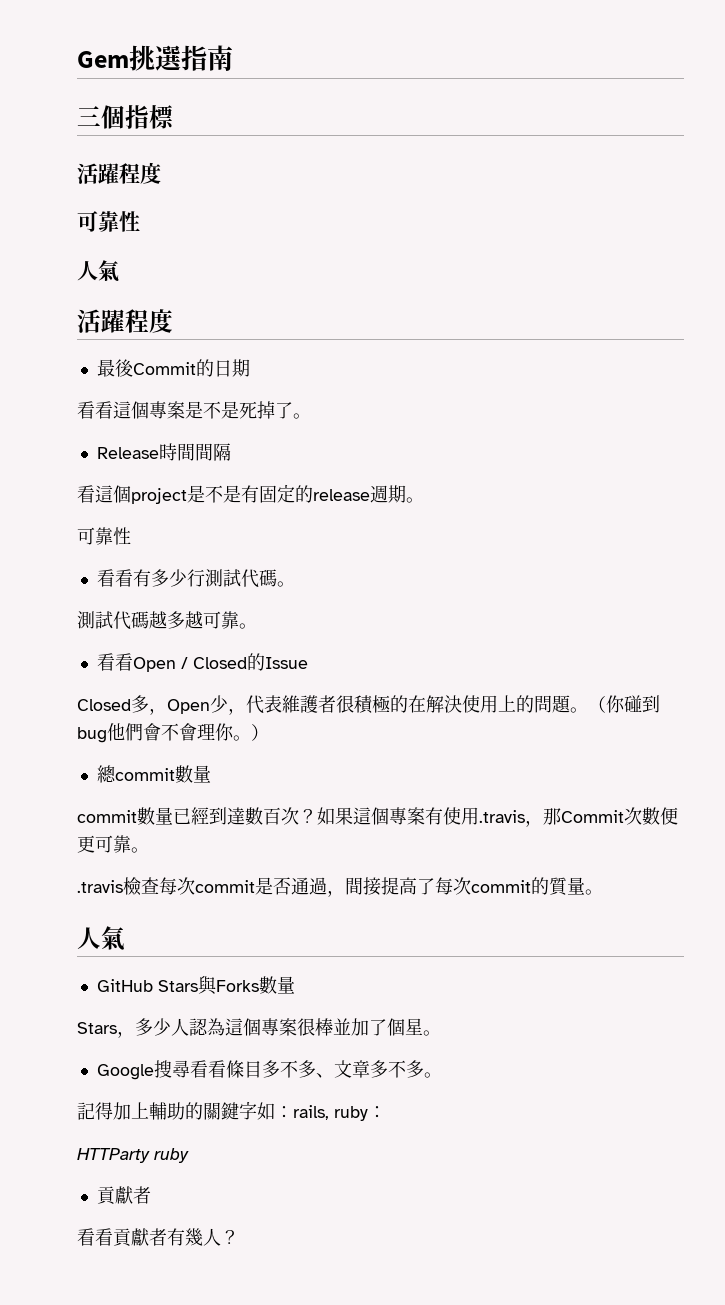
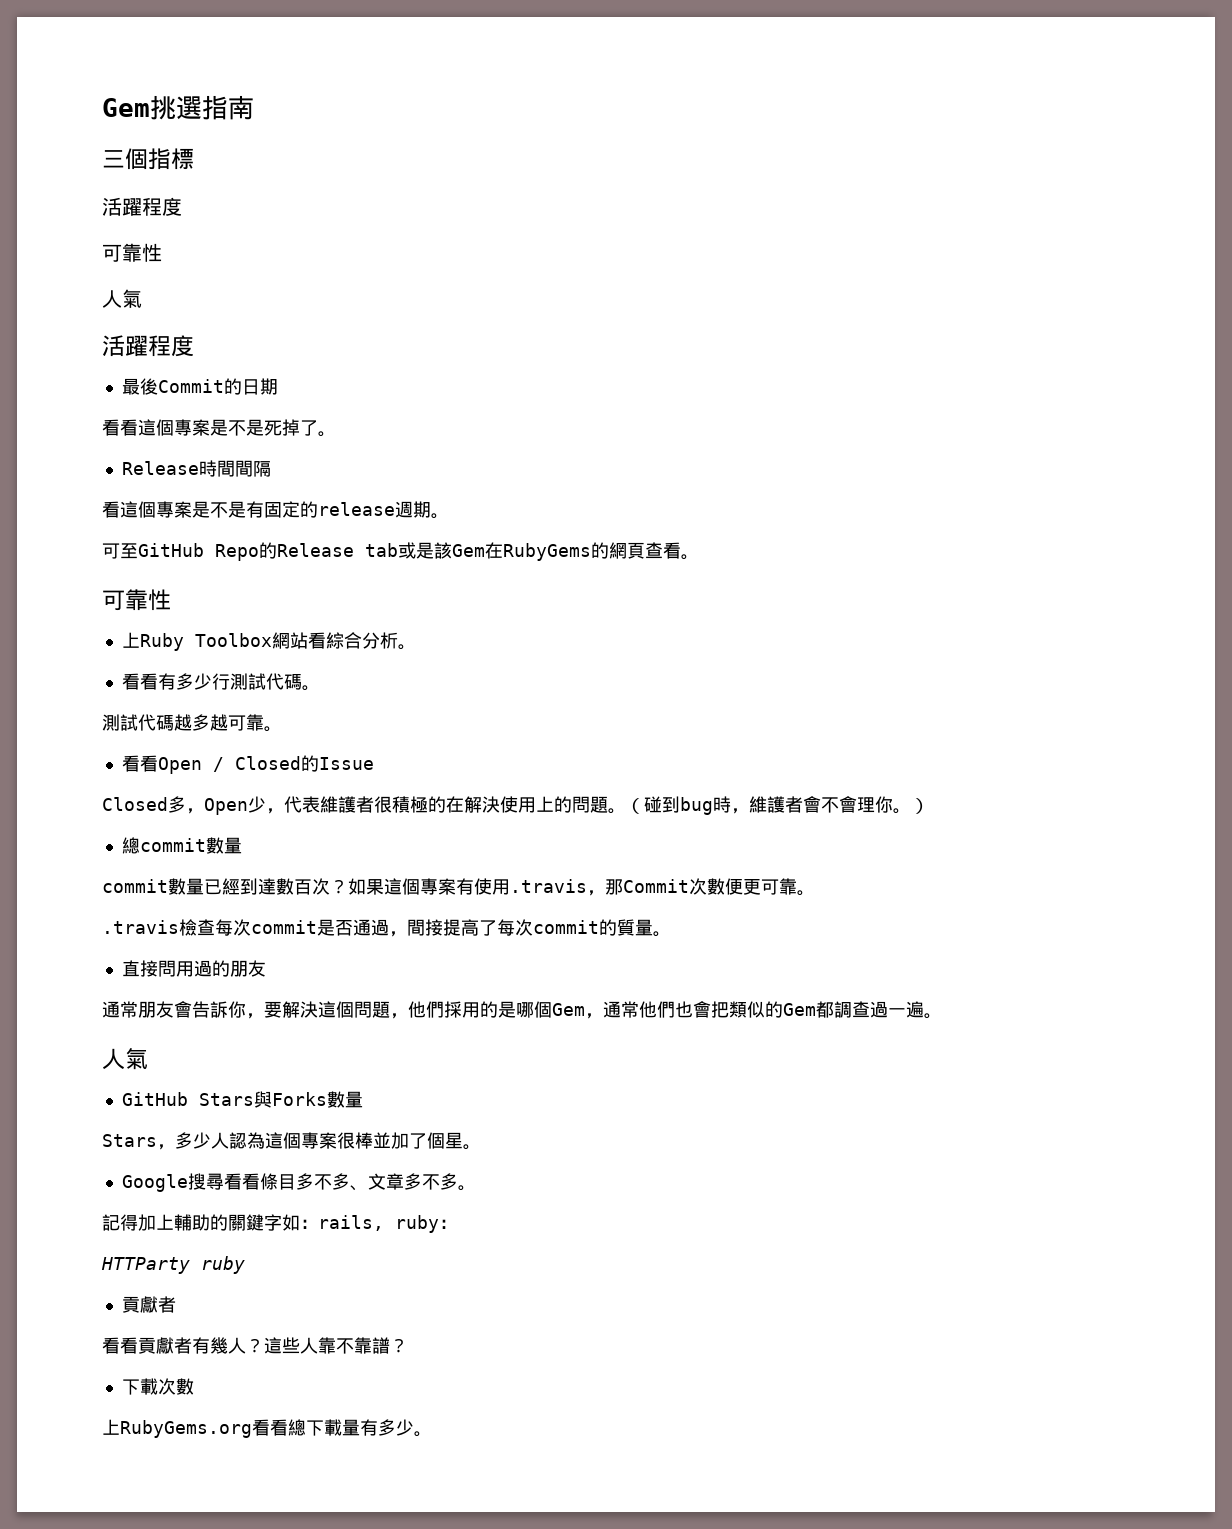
[131,488,187,504] project -> [156,501,192,518] 專案
[95,527,131,545] 靠性 -> [120,542,699,561] [102,589,171,611] [121,632,416,651] 至GitHub Repo的Release tab或是該Gem在RubyGems的網頁查看。 // 可靠性 // 上Ruby Toolbox網站看綜合分析。
[606,695,625,713] 你 -> (644, 806) none
[107,723,143,741] 他們 -> [713,796,803,814] 時，維護者
(603, 892) none -> [121,960,266,977] [102,1001,942,1019] // 直接問用過的朋友 // 通常朋友會告訴你，要解決這個問題，他們採用的是哪個Gem，通常他們也會把類似的Gem都調查過一遍。
(239, 1237) none -> [264,1337,408,1354] [121,1378,194,1395] [102,1419,432,1438] 這些人靠不靠譜？ // 下載次數 // 上RubyGems.org看看總下載量有多少。

